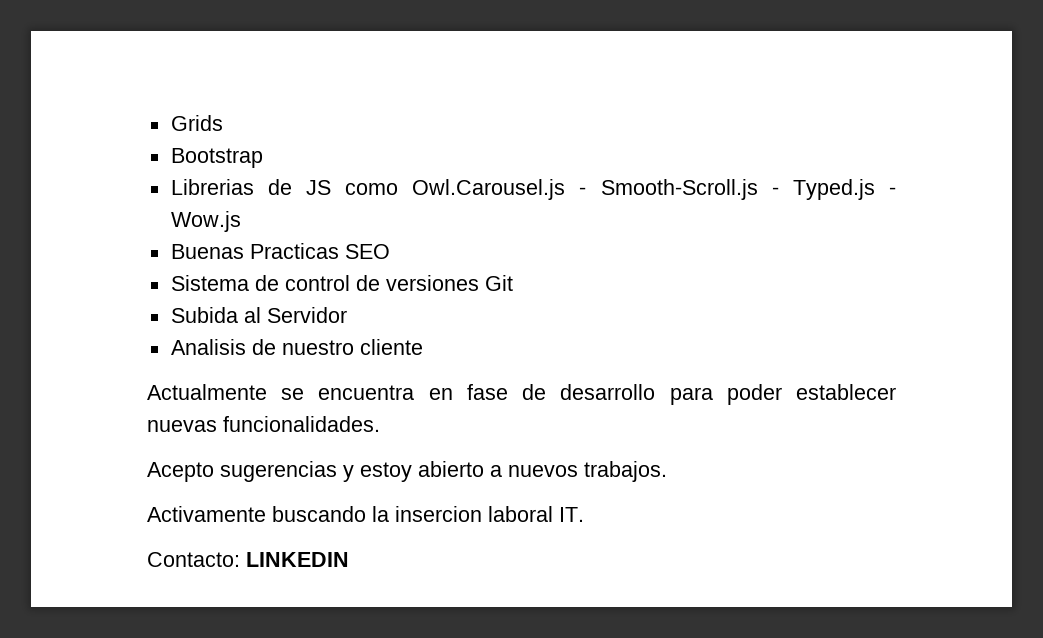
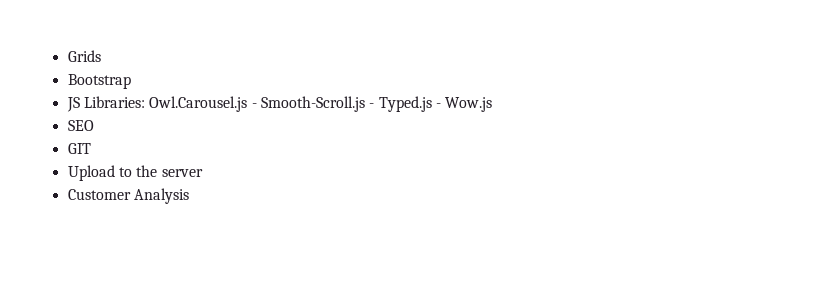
[170,179,399,195] Librerias de JS como -> [66,96,145,112] JS Libraries:
[170,243,339,259] Buenas Practicas -> (493, 104) none
[170,275,513,291] [170,307,347,323] [170,339,423,355] [147,384,896,405] [147,416,380,432] [147,461,667,482] [147,506,584,522] [147,552,349,567] Sistema de control de versiones Git // Subida al Servidor // Analisis de nuestro cliente // Actualmente se encuentra en fase de desarrollo para poder establecer nuevas funcionalidades. // Acepto sugerencias y estoy abierto a nuevos trabajos. // Activamente buscando la insercion laboral IT. // Contacto: LINKEDIN -> [67,143,91,154] [67,165,203,181] [67,188,189,204] GIT // Upload to the server // Customer Analysis

